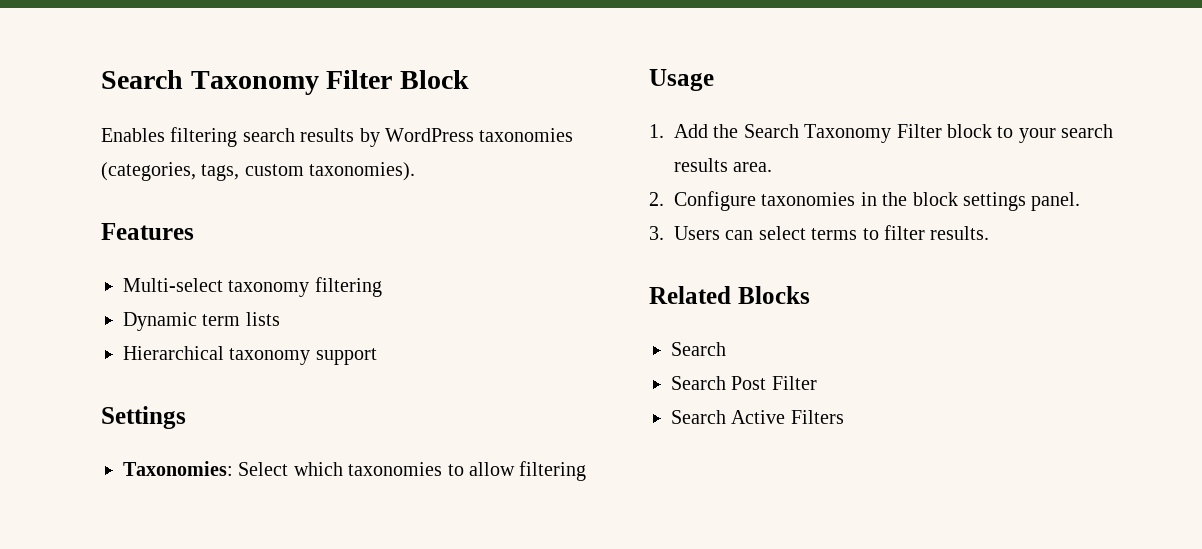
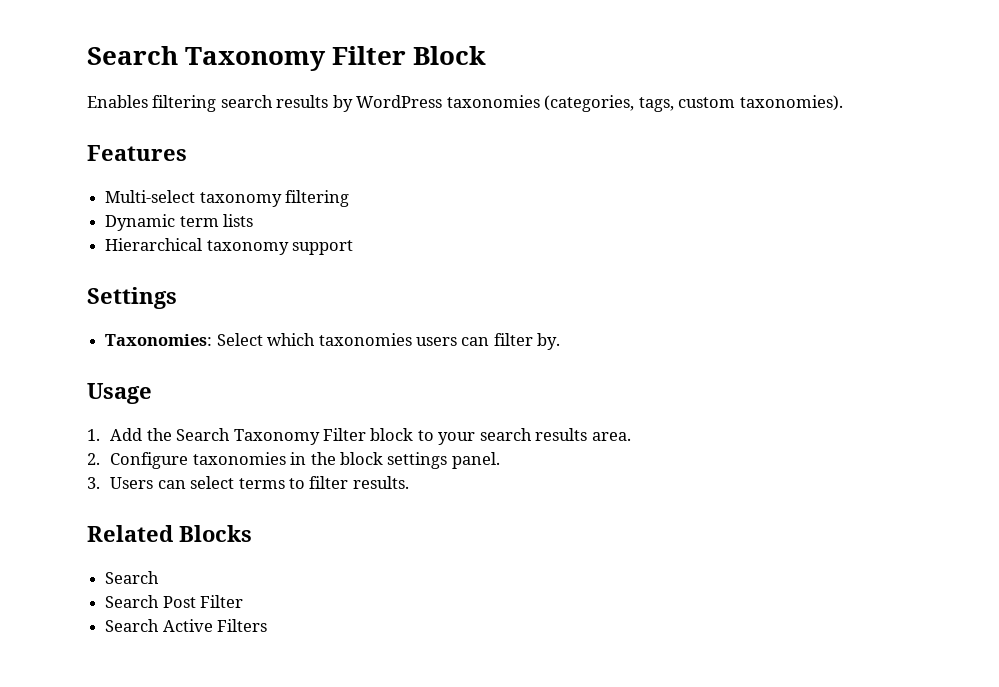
[447,461,587,481] to allow filtering -> [415,333,561,350] users can filter by.

